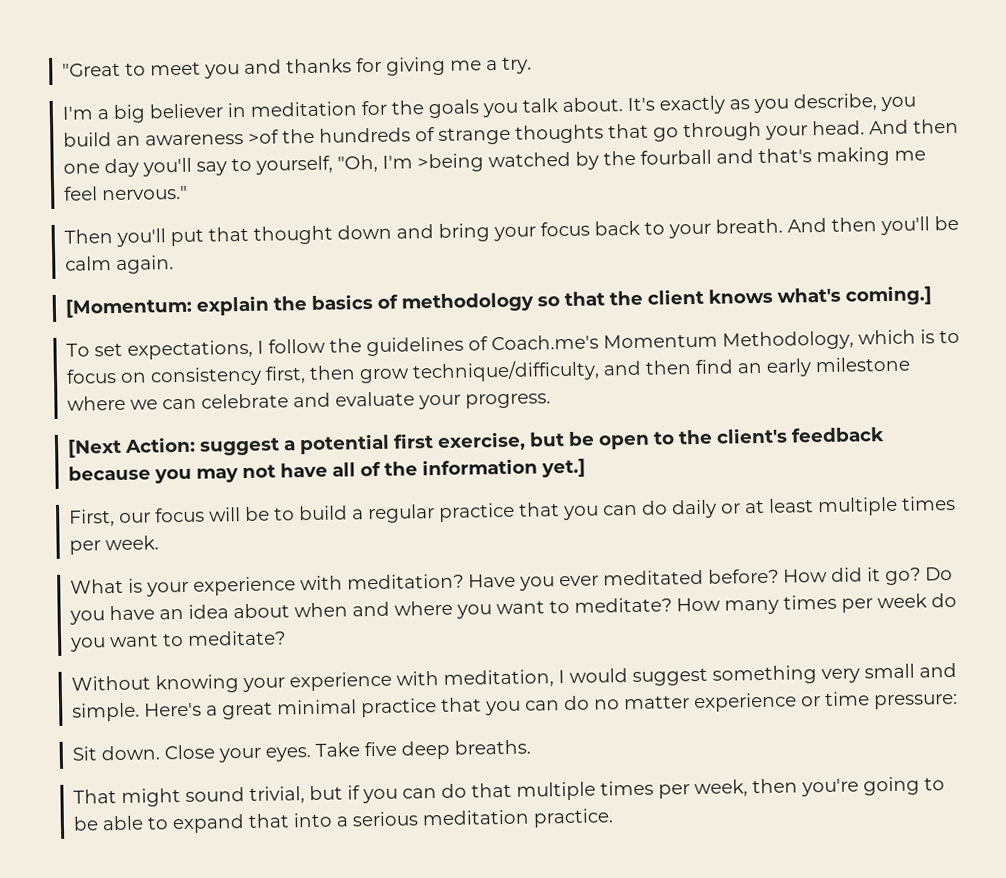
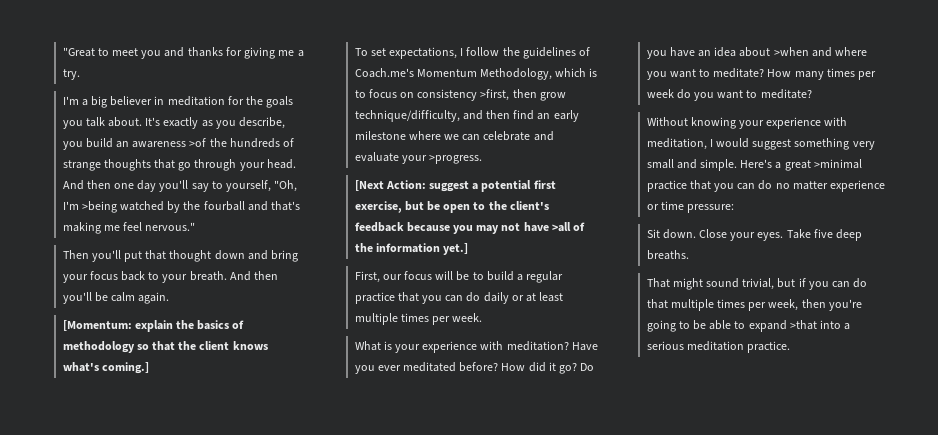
[265,366,307,384] first, -> [480,89,510,101] >first,
[465,393,552,409] progress. -> [428,155,482,164] >progress.
[332,462,357,477] all -> [551,222,571,232] >all
[294,602,349,618] when -> [773,47,809,56] >when
[277,699,358,715] minimal -> [813,159,862,169] >minimal
[248,813,291,828] that -> [789,320,817,330] >that

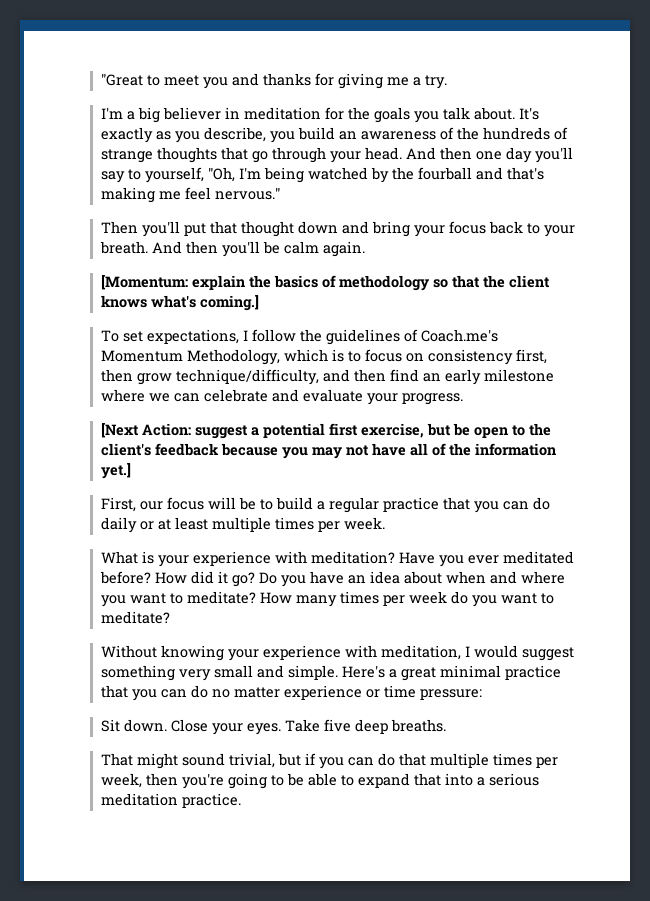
[189,138,207,147] >of -> [439,127,454,140] of
[81,201,117,213] >being -> [263,167,304,183] being
[480,89,510,101] >first, -> [515,349,547,364] first,
[428,155,482,164] >progress. -> [401,393,463,405] progress.
[551,222,571,232] >all -> [409,443,428,456] all
[773,47,809,56] >when -> [445,571,486,584] when
[813,159,862,169] >minimal -> [439,665,501,678] minimal
[789,320,817,330] >that -> [413,773,441,786] that

